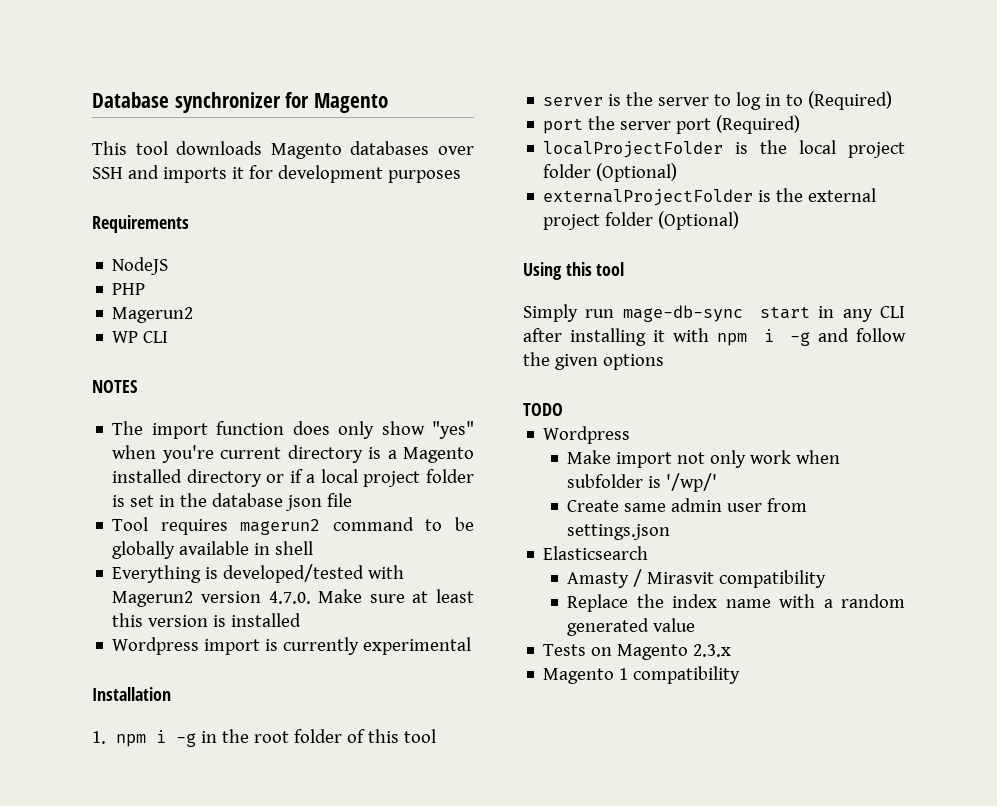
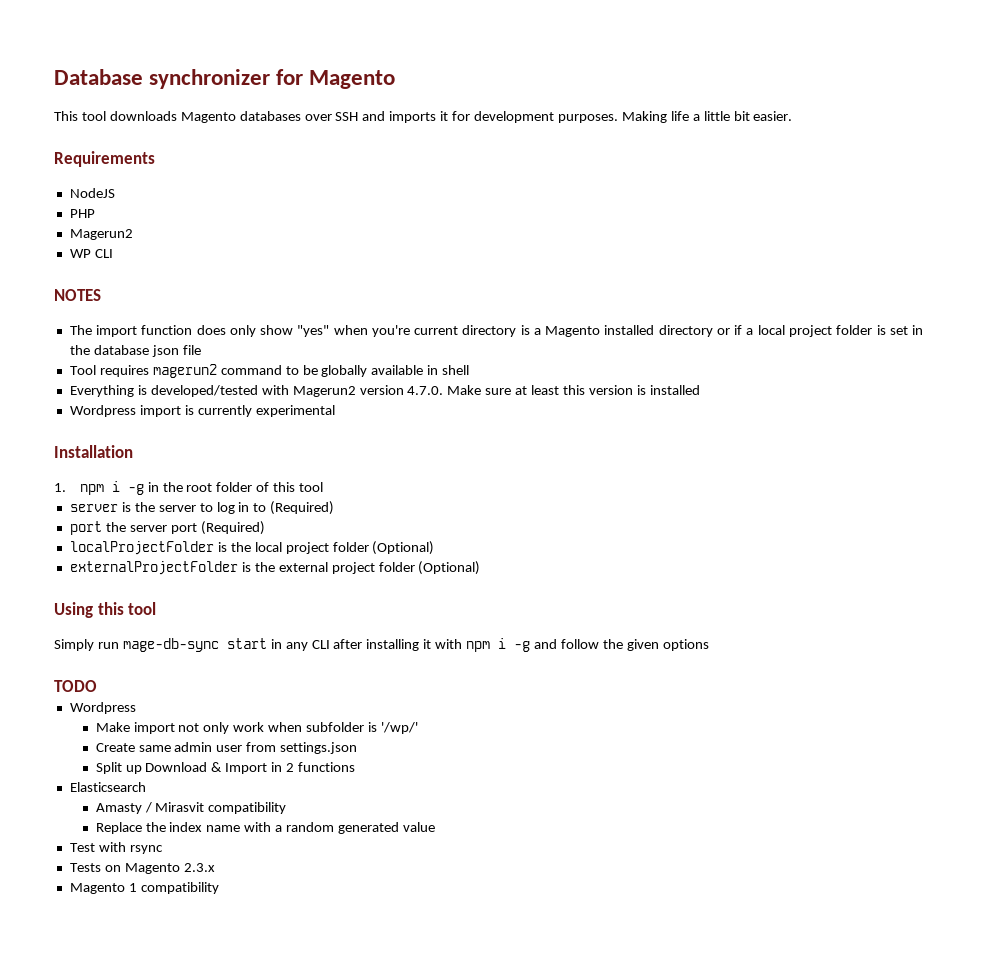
[387,170,461,183] purposes -> [557,111,793,123] purposes. Making life a little bit easier.
(671, 532) none -> [95,762,356,774] // Split up Download & Import in 2 functions
(696, 625) none -> [69,842,163,854] // Test with rsync

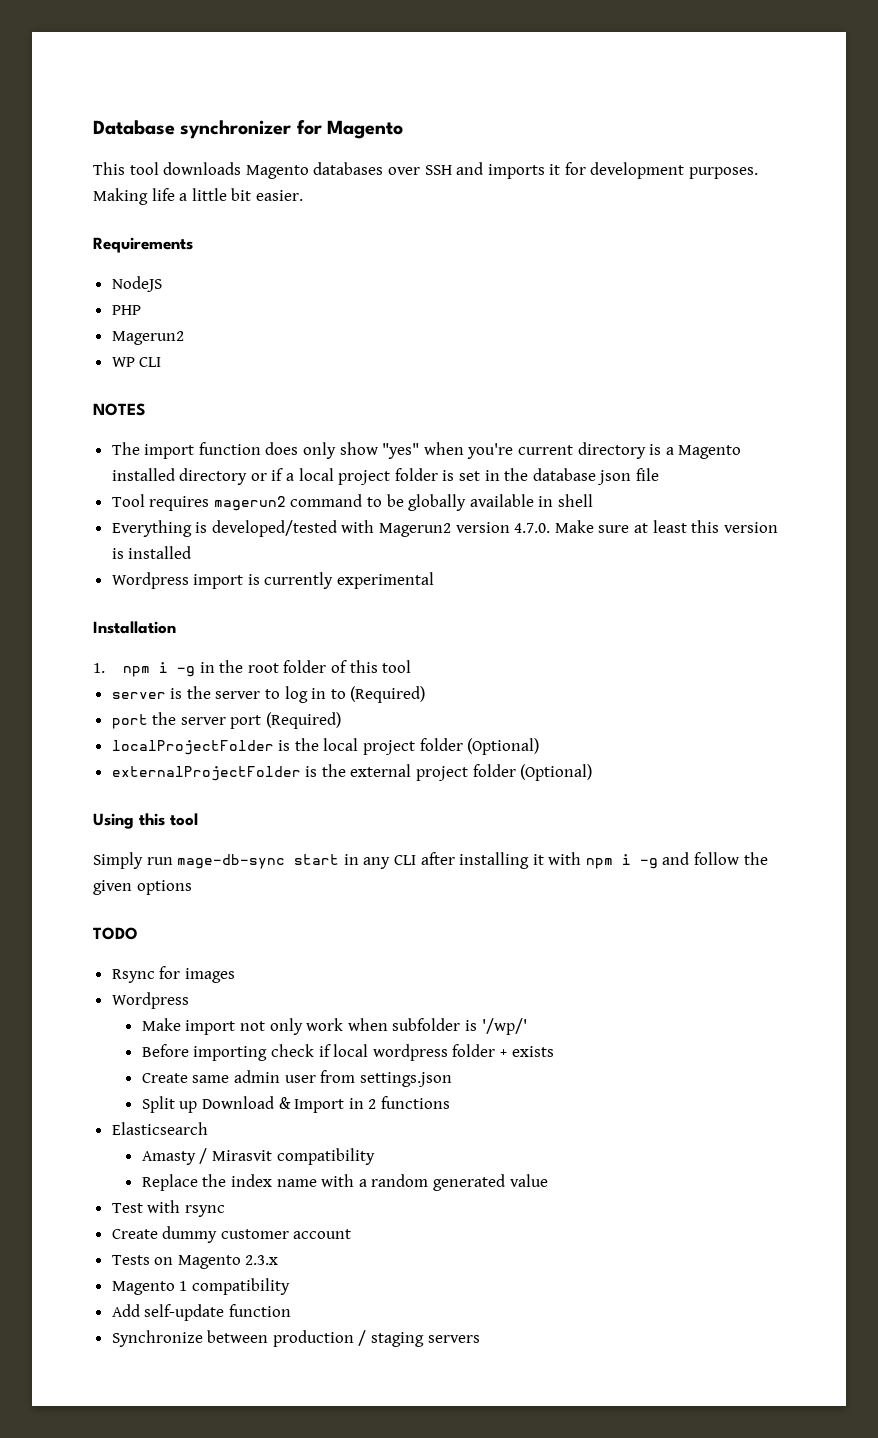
(97, 686) none -> [111,966,235,983] // Rsync for images
(418, 728) none -> [141,1044,554,1061] // Before importing check if local wordpress folder + exists
(163, 849) none -> [111,1226,352,1243] // Create dummy customer account
(219, 888) none -> [111,1304,291,1321] [111,1330,480,1347] // Add self-update function // Synchronize between production / staging servers

